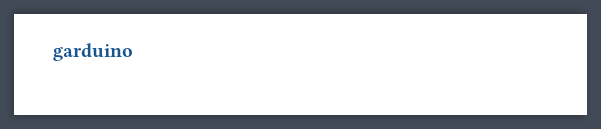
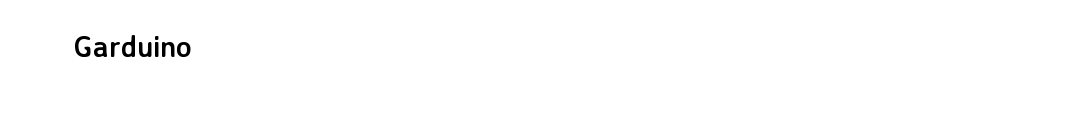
[53,43,133,61] garduino -> [74,35,192,57] Garduino

